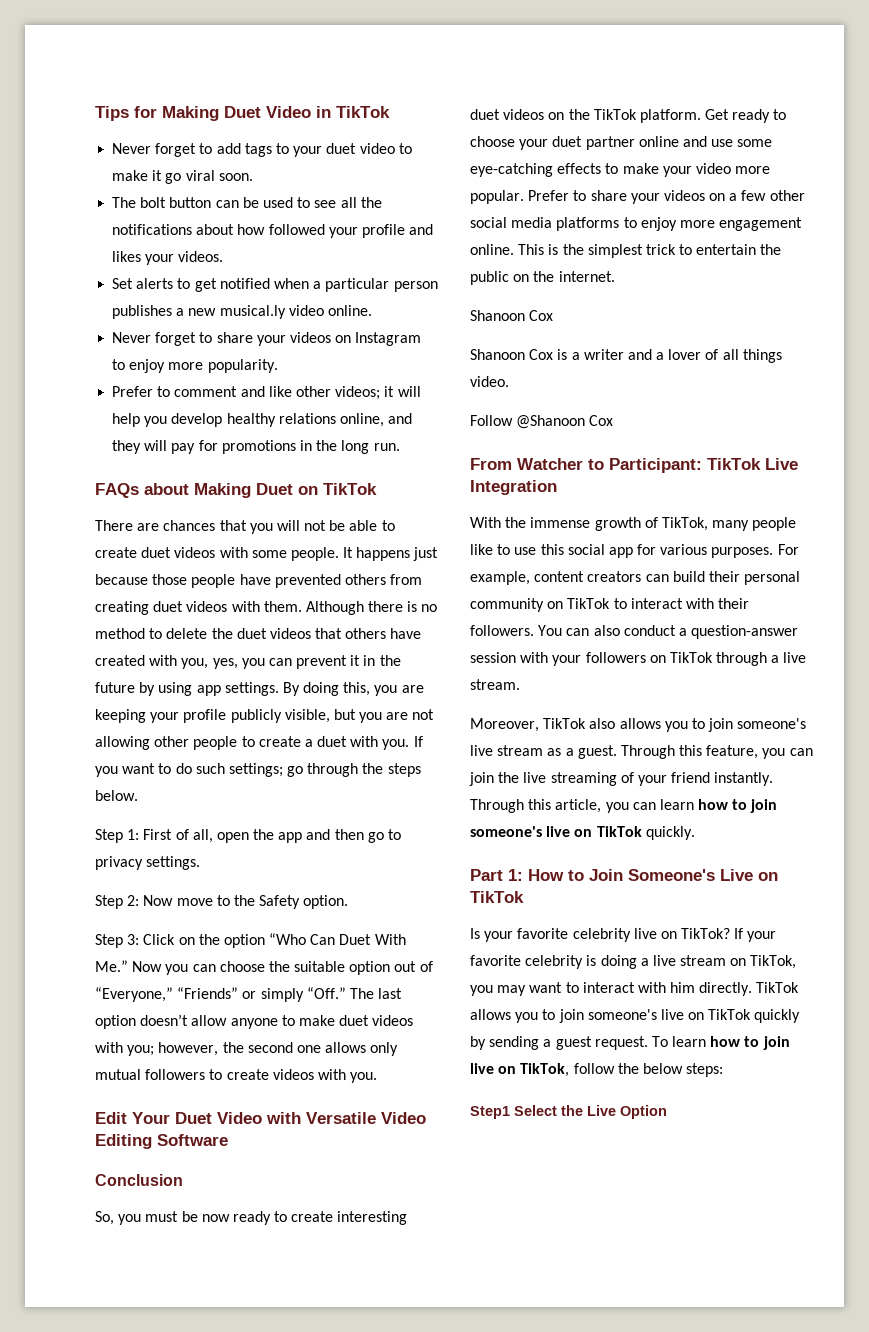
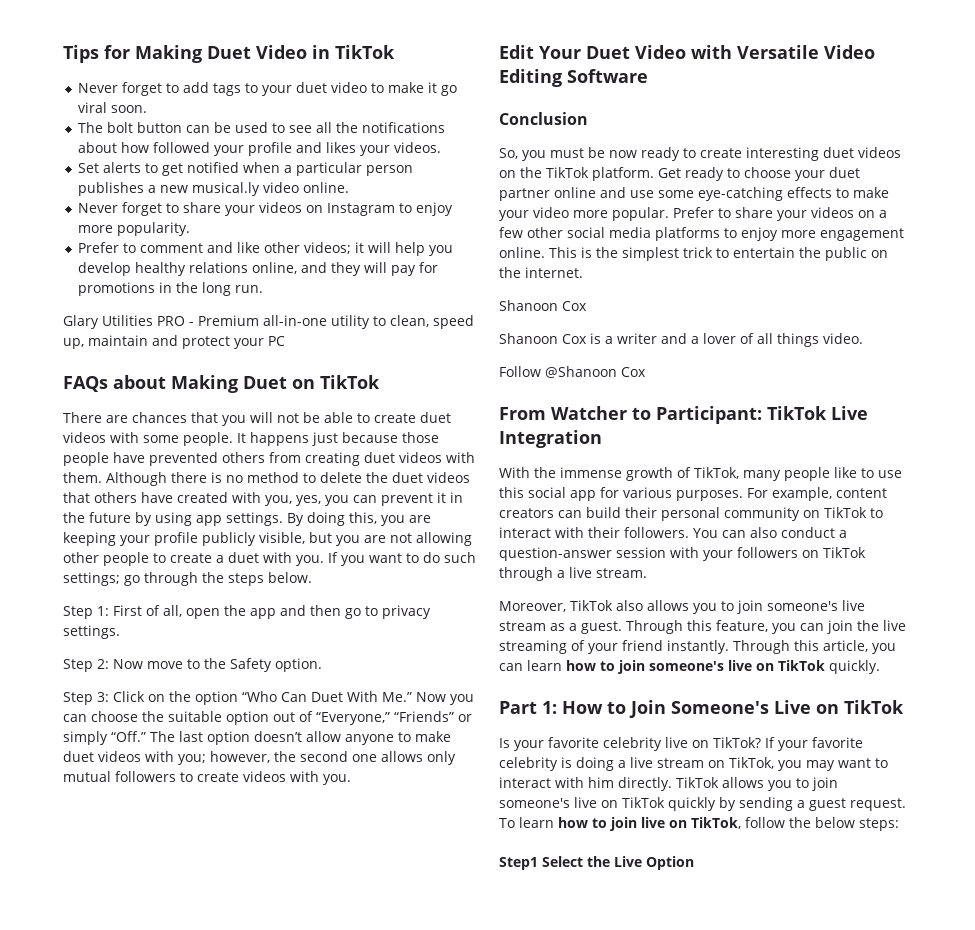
(400, 447) none -> [63,315,474,329] [63,335,285,349] // Glary Utilities PRO - Premium all-in-one utility to clean, speed up, maintain and protect your PC

